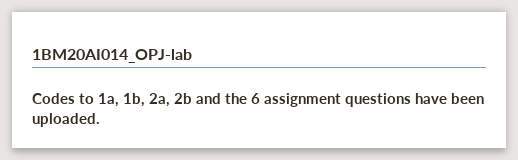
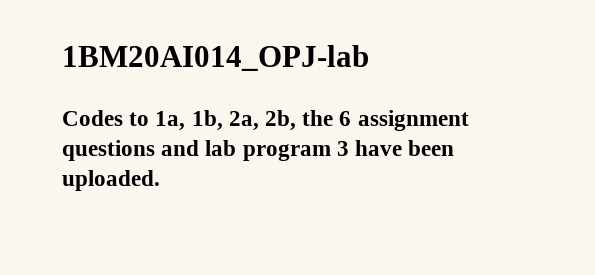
[174,93,221,104] 2b and -> [265,110,297,131] 2b,
(411, 100) none -> [161,140,349,161] and lab program 3

